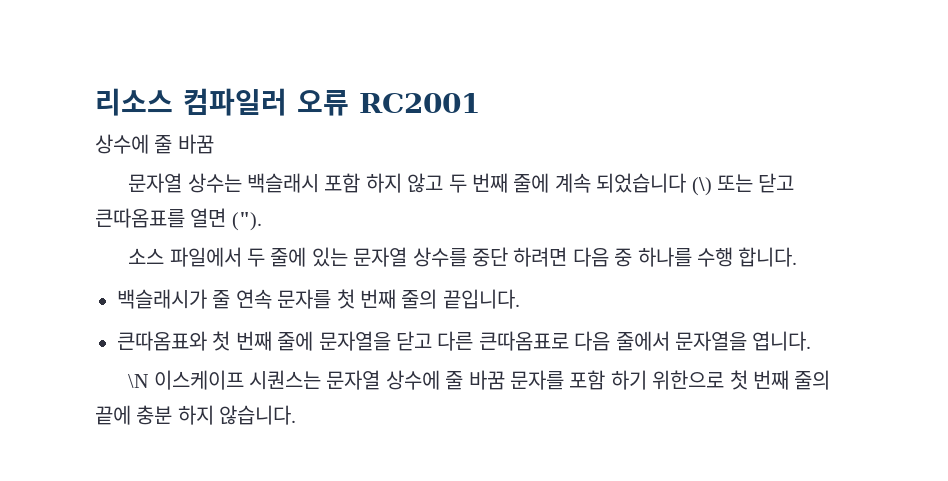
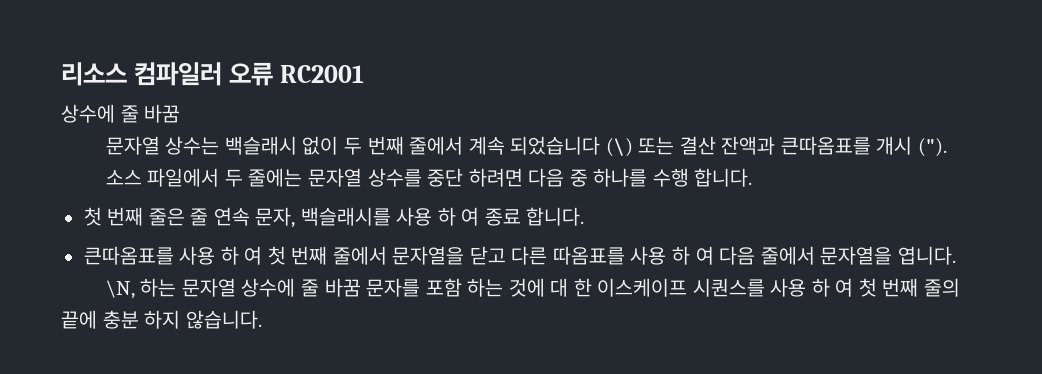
[324,173,444,193] 포함 하지 않고 -> [302,136,339,155] 없이
[513,173,550,193] 줄에 -> [409,136,464,155] 줄에서
[758,173,795,193] [95,208,227,228] 닫고 큰따옴표를 열면 -> [679,136,913,155] 결산 잔액과 큰따옴표를 개시
[270,247,348,267] 줄에 있는 -> [248,168,303,187] 줄에는
[117,289,520,309] [117,331,569,351] 백슬래시가 줄 연속 문자를 첫 번째 줄의 끝입니다. // 큰따옴표와 첫 번째 줄에 문자열을 닫고 다른 큰따옴표로 -> [83,207,585,228] [83,246,714,265] 첫 번째 줄은 줄 연속 문자, 백슬래시를 사용 하 여 종료 합니다. // 큰따옴표를 사용 하 여 첫 번째 줄에서 문자열을 닫고 다른 따옴표를 사용 하 여
[128,370,322,390] \N 이스케이프 시퀀스는 -> [105,278,177,299] \N, 하는
[610,370,725,390] 하기 위한으로 -> [467,278,854,297] 하는 것에 대 한 이스케이프 시퀀스를 사용 하 여

